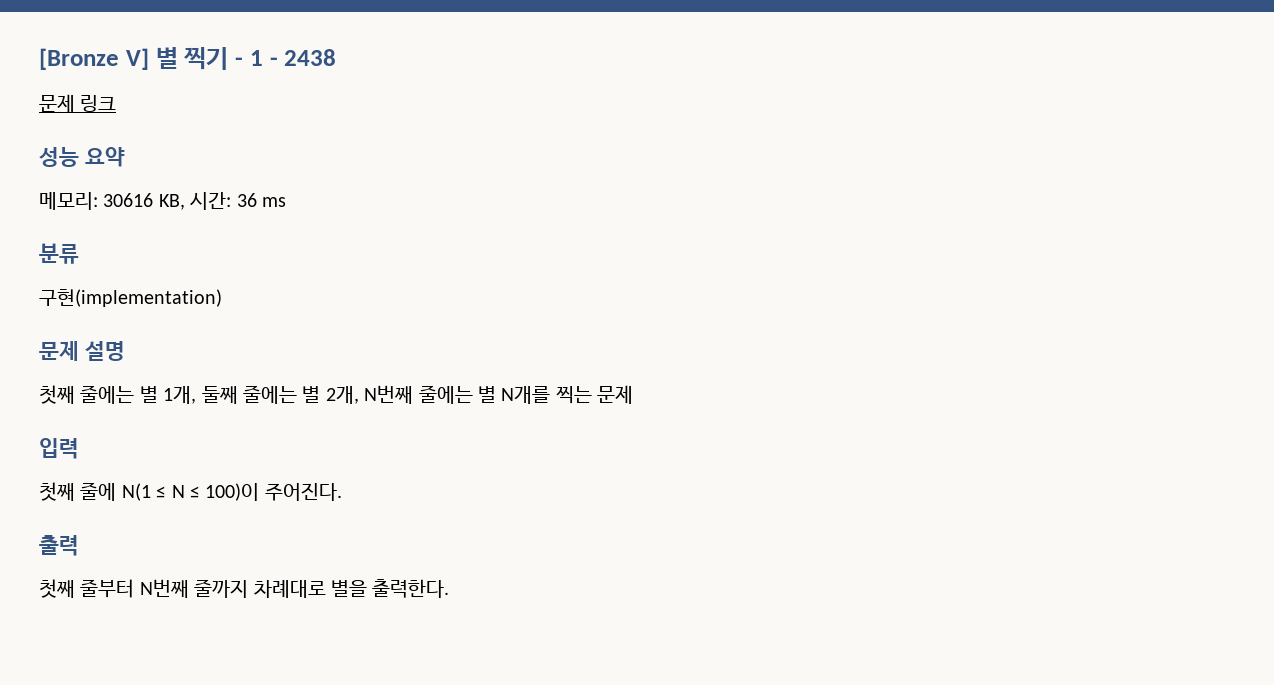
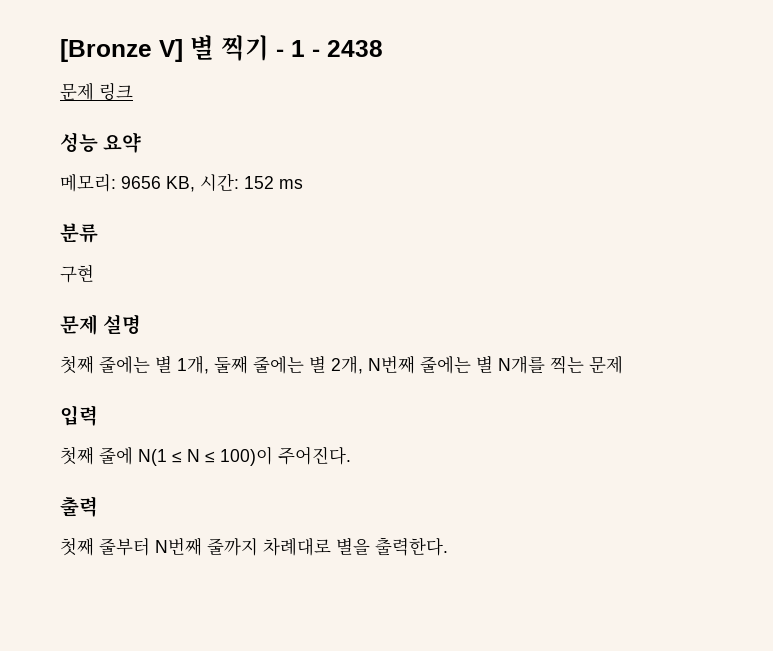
[103,193,154,207] 30616 -> [121,176,161,189] 9656
[236,193,257,207] 36 -> [244,176,274,189] 152
[39,289,222,307] 구현(implementation) -> [60,264,94,283] 구현

